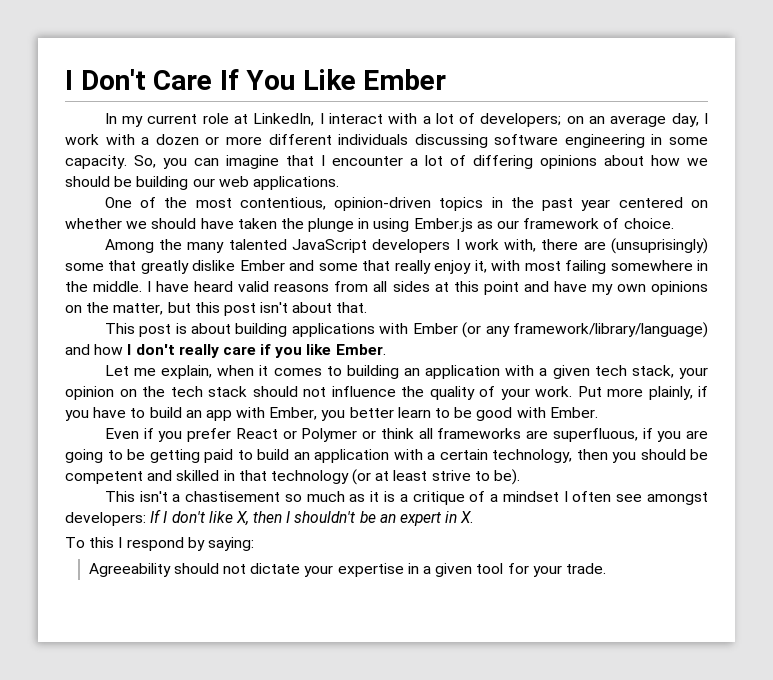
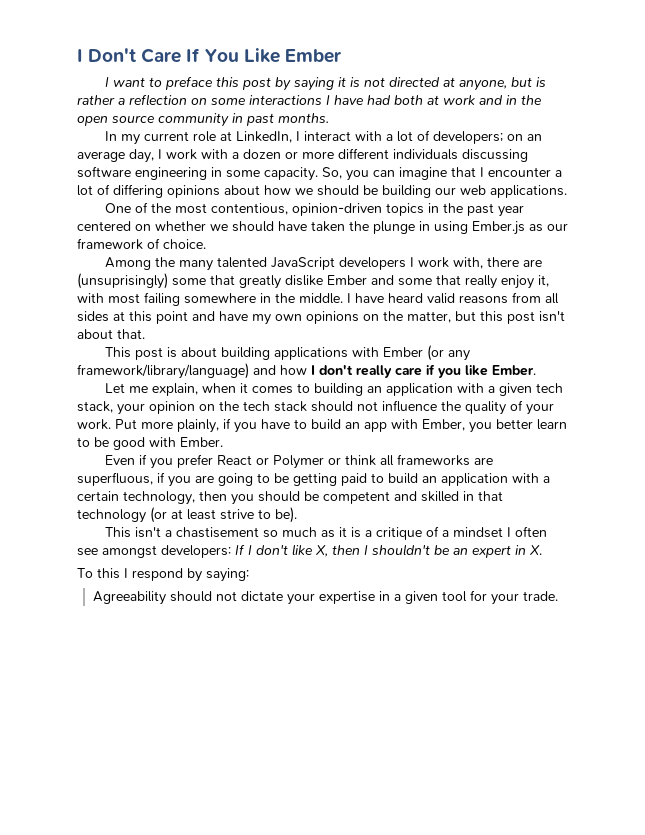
(447, 79) none -> [104,76,546,91] [77,94,542,106] [77,113,329,127] // I want to preface this post by saying it is not directed at anyone, but is rather a reflection on some interactions I have had both at work and in the open source community in past months.

